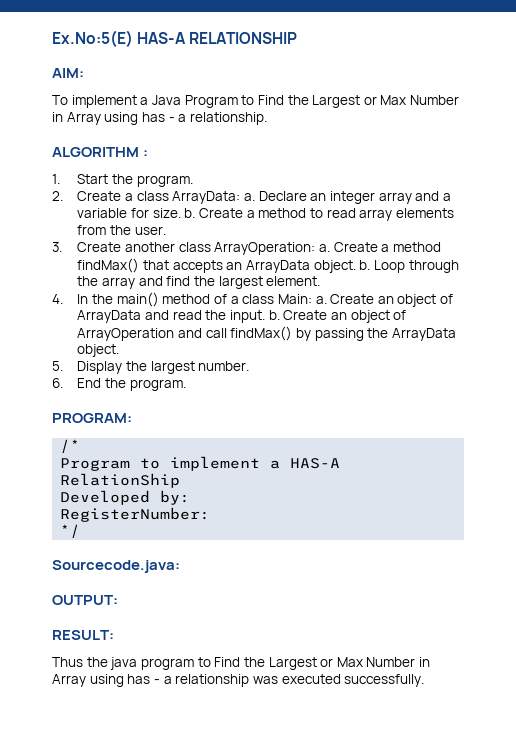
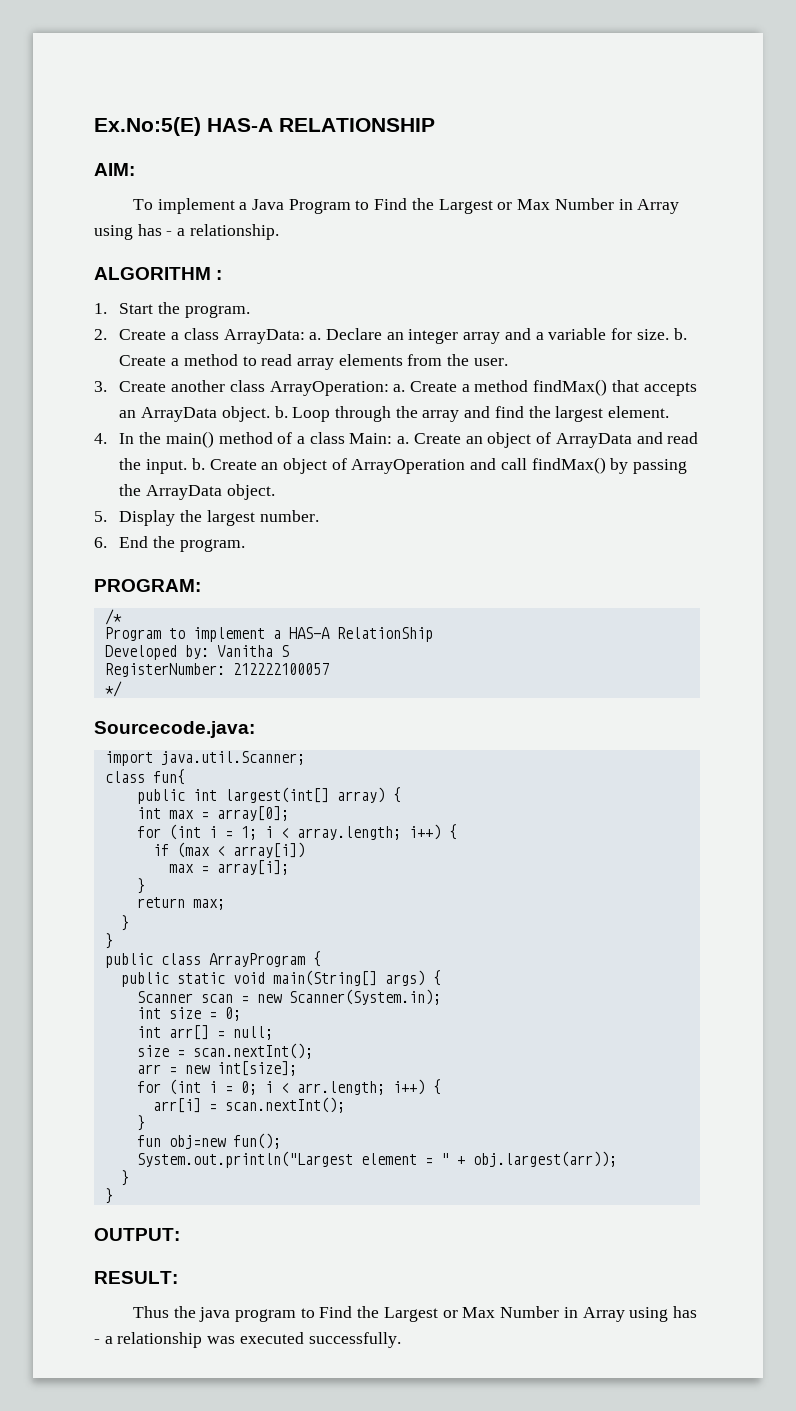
(191, 497) none -> [216,645,289,657] Vanitha S
(211, 514) none -> [232,663,329,675] 212222100057
(180, 566) none -> [104,751,305,766] [104,769,185,785] [136,787,401,804] [136,806,289,821] [136,824,457,840] [152,842,305,858] [168,860,289,875] [136,878,145,894] [136,897,225,910] [120,915,129,931] [104,933,113,949] [104,951,321,968] [120,970,441,987] [136,989,441,1005] [136,1007,241,1021] [136,1025,273,1040] [136,1043,313,1059] [136,1061,297,1076] [136,1079,441,1095] [152,1097,345,1113] [136,1115,145,1131] [136,1133,281,1149] [136,1151,617,1168] [120,1170,129,1186] [104,1188,113,1204] // import java.util.Scanner; // class fun{ // public int largest(int[] array) { // int max = array[0]; // for (int i = 1; i < array.length; i++) { // if (max < array[i]) // max = array[i]; // } // return max; // } // } // public class ArrayProgram { // public static void main(String[] args) { // Scanner scan = new Scanner(System.in); // int size = 0; // int arr[] = null; // size = scan.nextInt(); // arr = new int[size]; // for (int i = 0; i < arr.length; i++) { // arr[i] = scan.nextInt(); // } // fun obj=new fun(); // System.out.println("Largest element = " + obj.largest(arr)); // } // }

